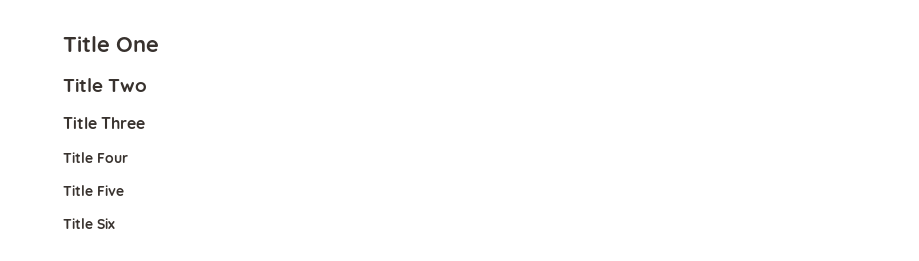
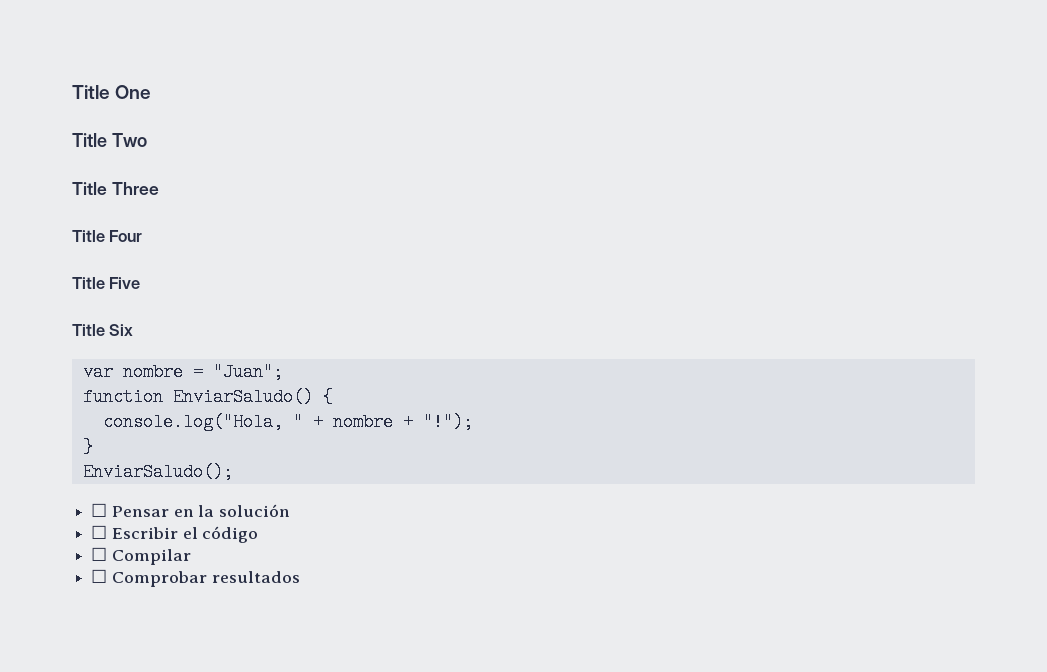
(115, 223) none -> [82,363,283,381] [82,388,333,406] [102,413,473,431] [82,438,93,456] [82,463,233,481] [91,503,291,517] [91,525,259,543] [91,547,191,565] [91,569,300,587] // var nombre = "Juan"; // function EnviarSaludo() { // console.log("Hola, " + nombre + "!"); // } // EnviarSaludo(); // ☐ Pensar en la solución // ☐ Escribir el código // ☐ Compilar // ☐ Comprobar resultados

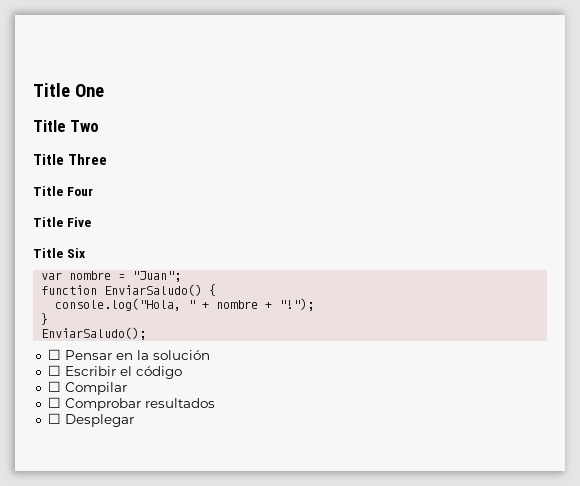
(300, 577) none -> [47,413,134,427] // ☐ Desplegar

